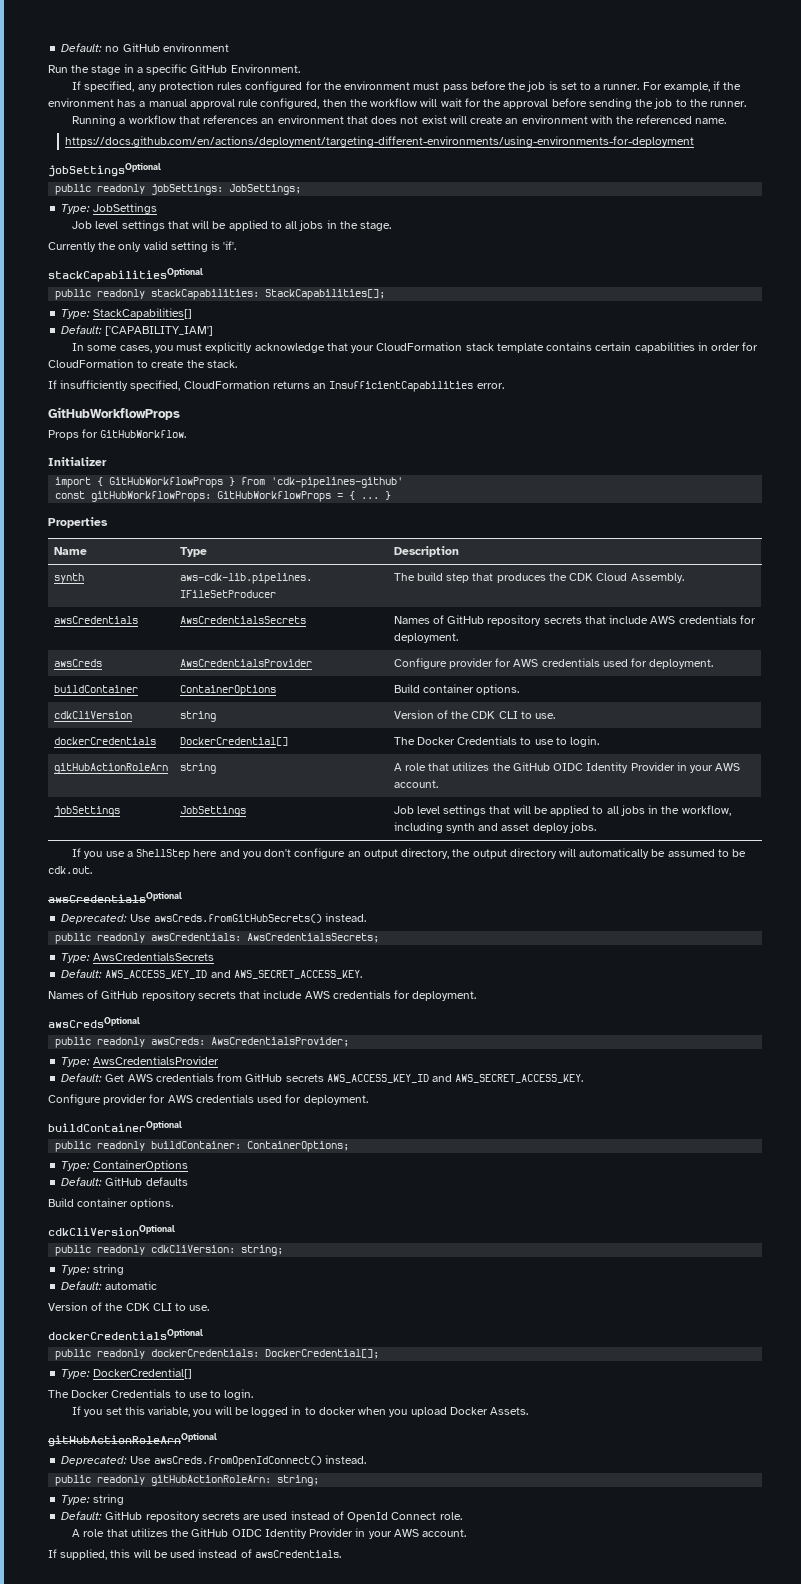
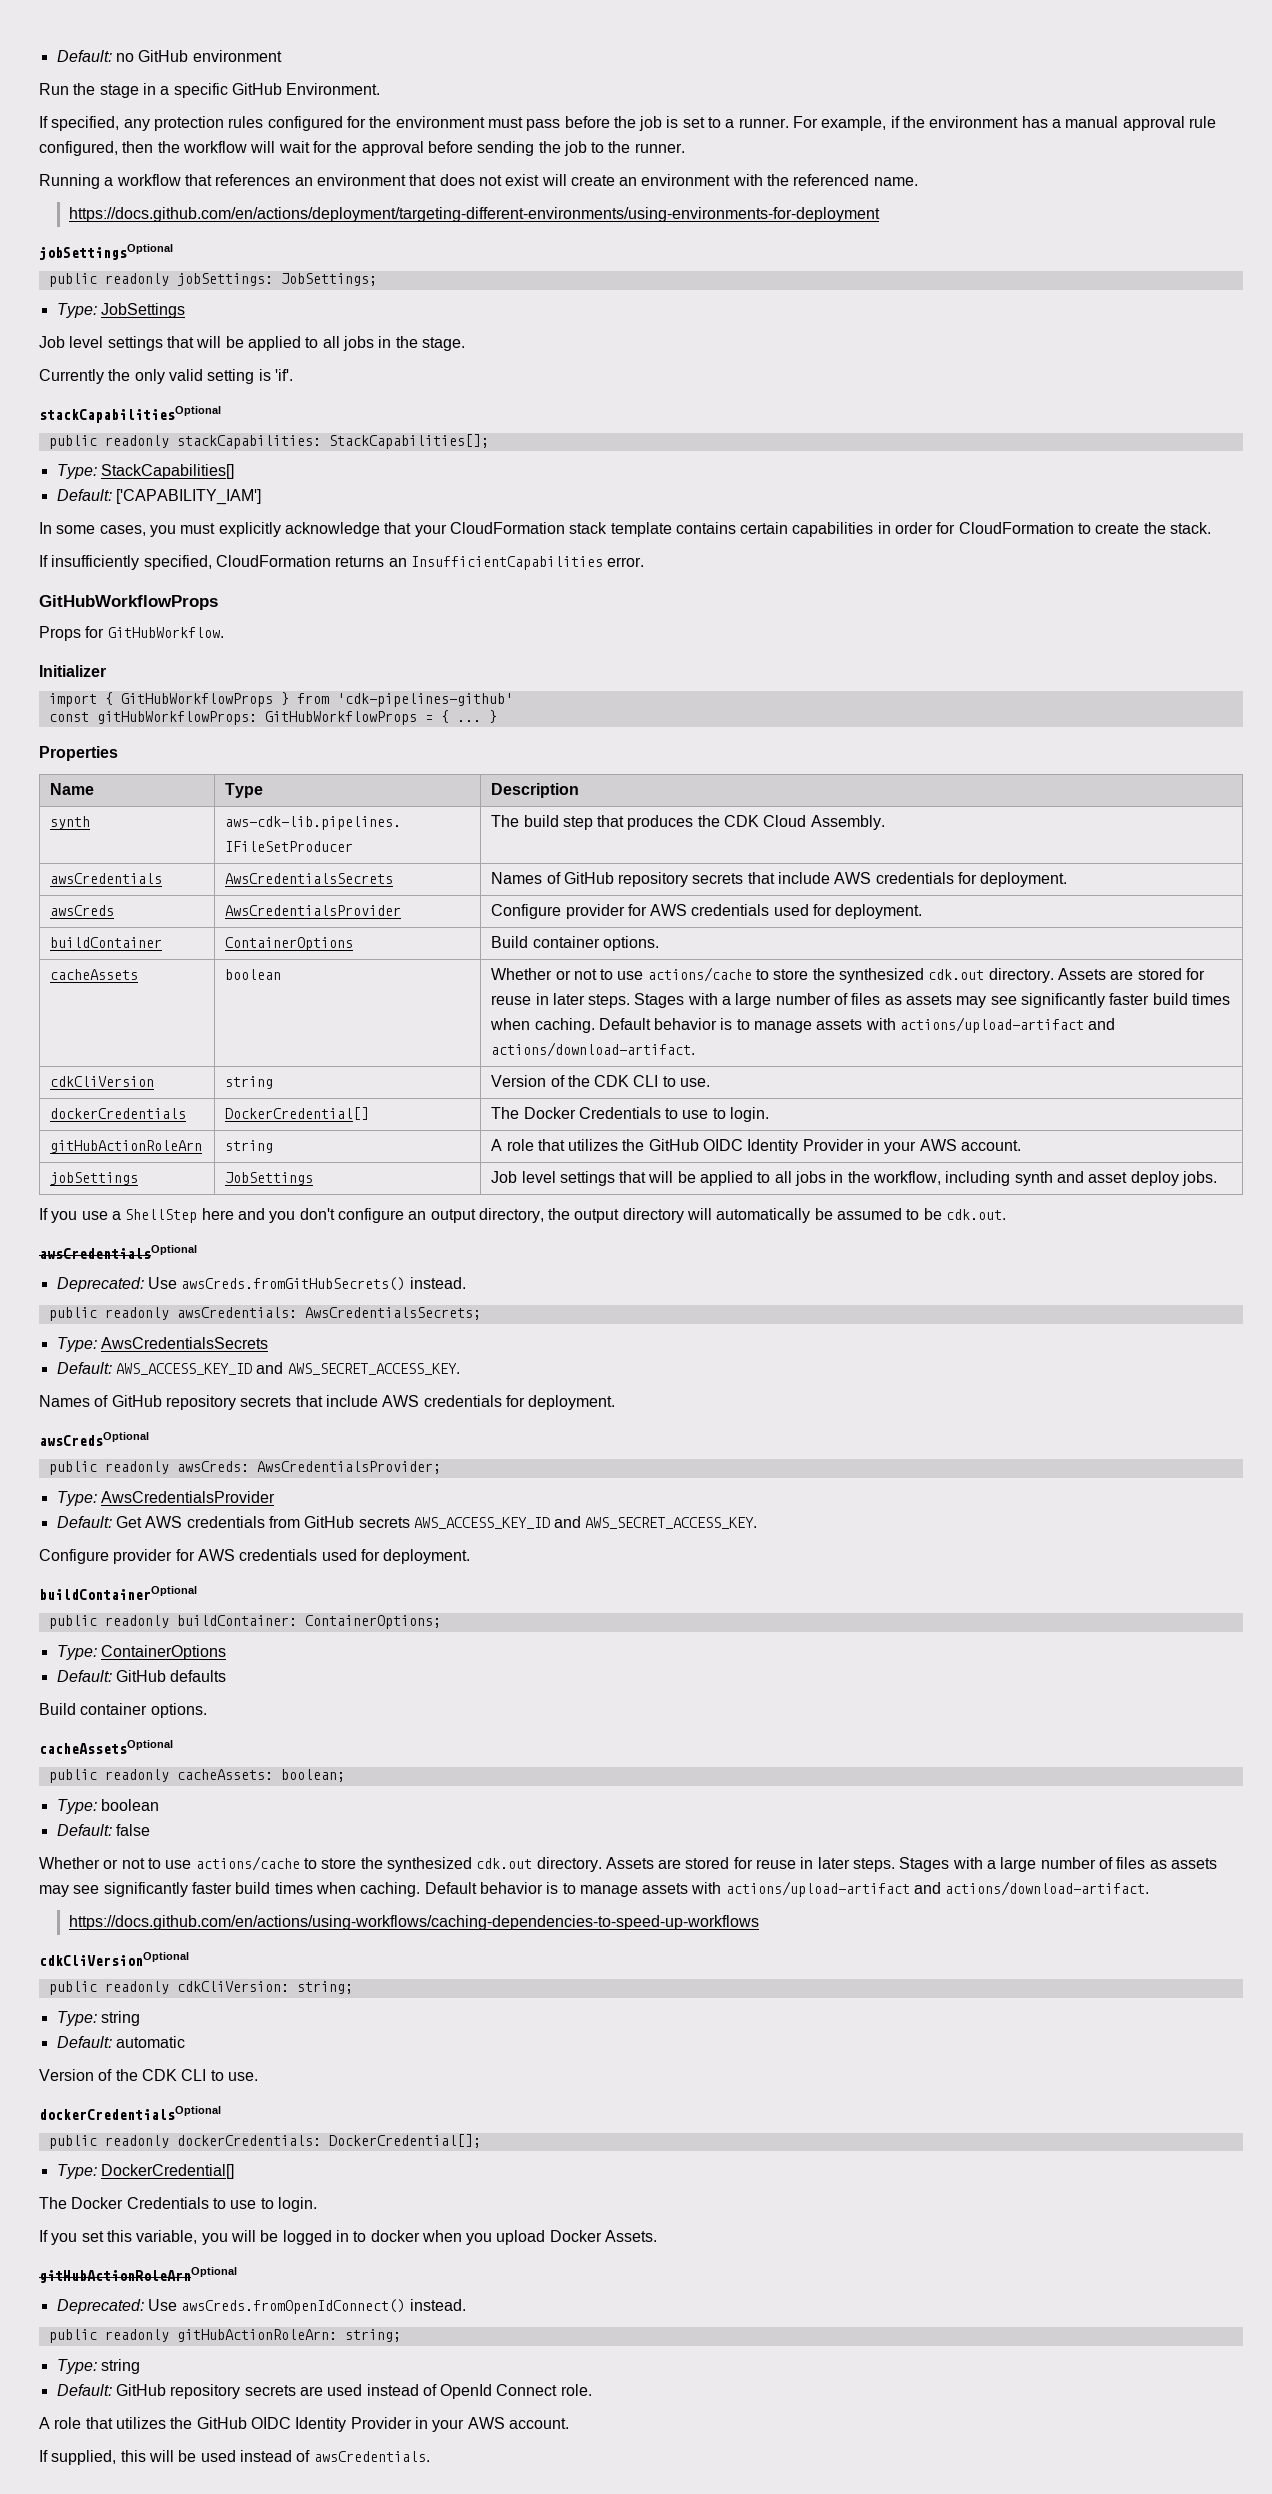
(520, 689) none -> [50,969,139,980] [225,969,282,980] [491,967,1205,983] [491,993,1230,1008] [490,1017,1116,1033] [491,1042,696,1057] // cacheAssets | boolean | Whether or not to use actions/cache to store the synthesized cdk.out directory. Assets are stored for reuse in later steps. Stages with a large number of files as assets may see significantly faster build times when caching. Default behavior is to manage assets with actions/upload-artifact and actions/download-artifact.
(174, 1203) none -> [39,1740,173,1754] [48,1769,345,1783] [56,1799,159,1814] [56,1824,150,1836] [39,1856,1217,1872] [39,1881,1150,1897] [68,1915,759,1930] // cacheAssetsOptional // public readonly cacheAssets: boolean; // Type: boolean // Default: false // Whether or not to use actions/cache to store the synthesized cdk.out directory. Assets are stored for reuse in later steps. Stages with a large number of files as assets may see significantly faster build times when caching. Default behavior is to manage assets with actions/upload-artifact and actions/download-artifact. // https://docs.github.com/en/actions/using-workflows/caching-dependencies-to-speed-up-workflows

